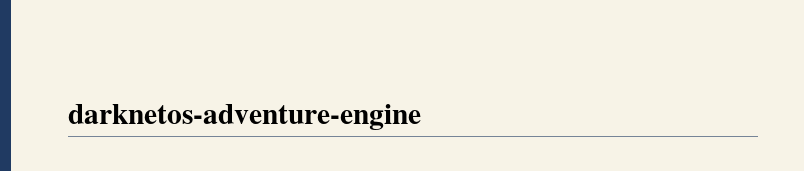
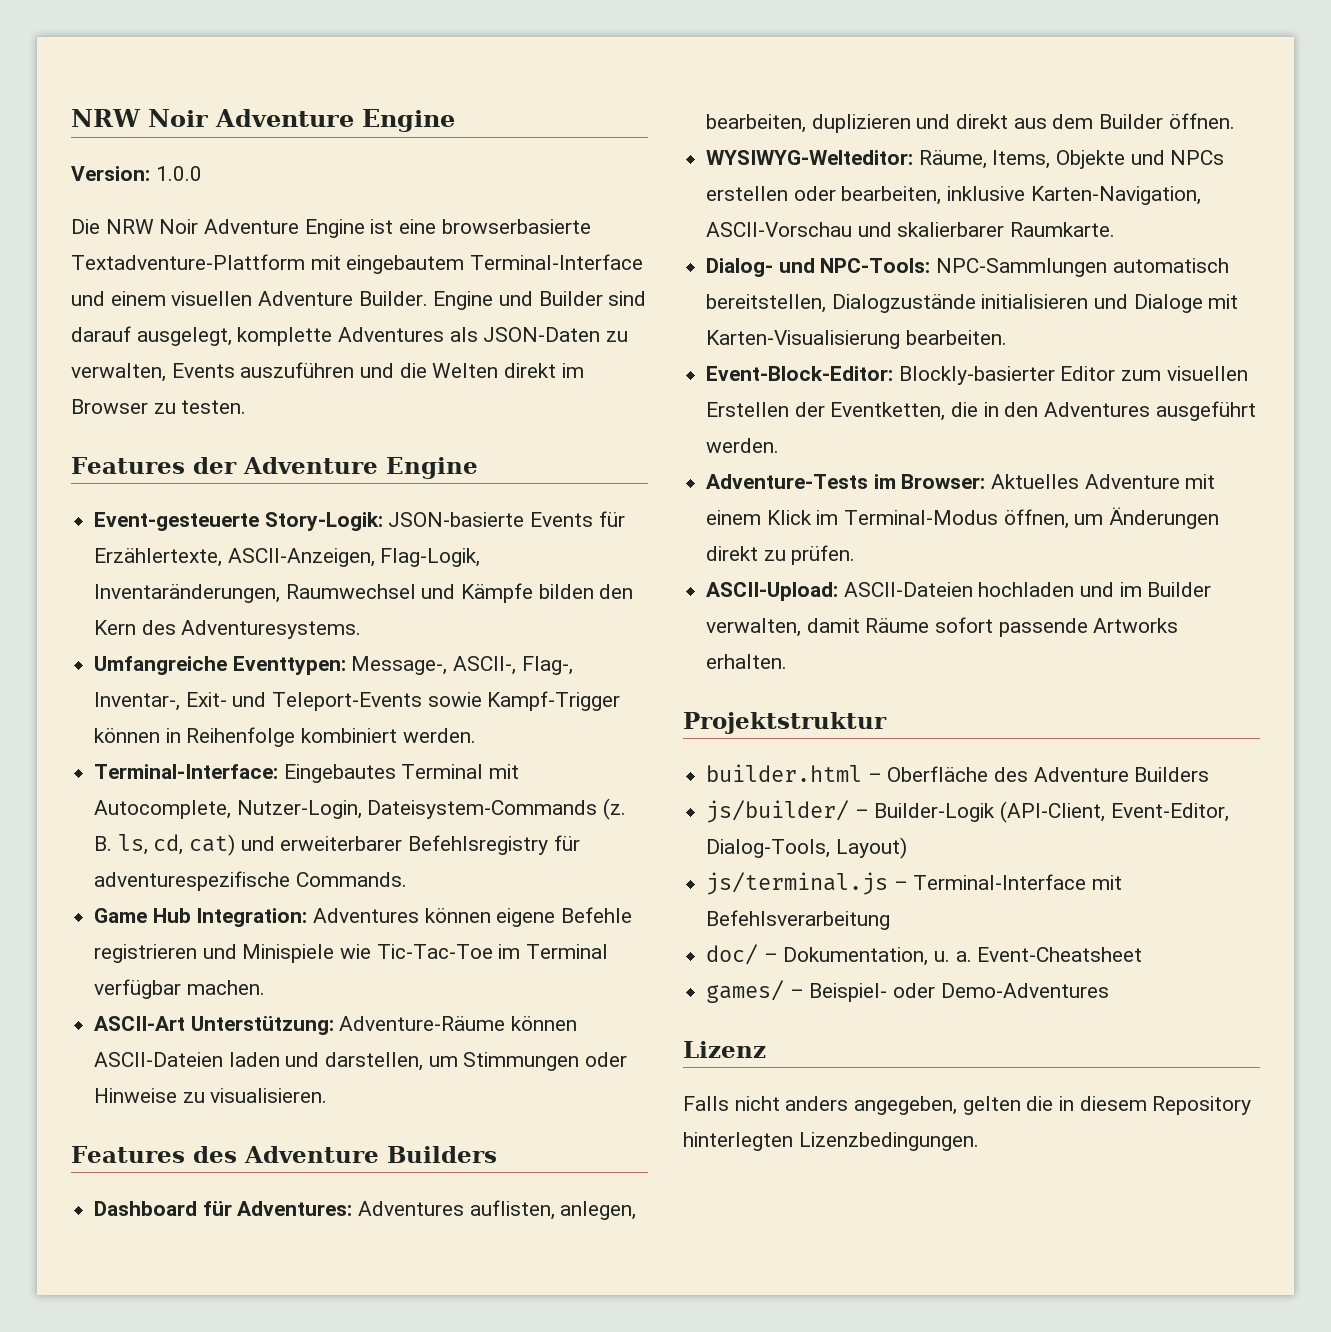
[68,104,421,130] darknetos-adventure-engine -> [71,109,455,132] [71,166,202,181] [71,219,591,238] [71,254,644,274] [71,291,647,310] [71,326,629,346] [71,362,584,382] [71,399,247,414] [71,457,478,479] [94,511,625,531] [94,548,481,567] [94,583,634,603] [94,620,362,639] [94,656,573,675] [94,691,621,711] [94,727,476,747] [94,764,520,783] [94,798,627,820] [94,834,580,856] [94,871,407,891] [94,907,633,927] [94,944,609,963] [94,979,265,999] [94,1016,578,1035] [94,1052,628,1071] [94,1088,328,1103] [71,1146,497,1163] [94,1200,637,1220] [706,113,1235,133] [706,150,1225,169] [706,186,1201,205] [706,222,1116,237] [706,258,1229,277] [706,294,1239,313] [706,330,1007,349] [706,366,1248,385] [706,401,1256,421] [706,438,780,453] [706,474,1216,489] [706,507,1220,529] [706,545,856,565] [706,582,1212,601] [706,617,1179,637] [706,654,788,669] [683,712,887,734] [706,764,1210,782] [706,800,1229,823] [706,837,907,859] [706,872,1123,895] [706,910,891,930] [706,944,1143,966] [706,980,1109,1003] [683,1041,766,1058] [683,1096,1252,1115] [683,1132,979,1151] NRW Noir Adventure Engine // Version: 1.0.0 // Die NRW Noir Adventure Engine ist eine browserbasierte Textadventure-Plattform mit eingebautem Terminal-Interface und einem visuellen Adventure Builder. Engine und Builder sind darauf ausgelegt, komplette Adventures als JSON-Daten zu verwalten, Events auszuführen und die Welten direkt im Browser zu testen. // Features der Adventure Engine // Event-gesteuerte Story-Logik: JSON-basierte Events für Erzählertexte, ASCII-Anzeigen, Flag-Logik, Inventaränderungen, Raumwechsel und Kämpfe bilden den Kern des Adventuresystems. // Umfangreiche Eventtypen: Message-, ASCII-, Flag-, Inventar-, Exit- und Teleport-Events sowie Kampf-Trigger können in Reihenfolge kombiniert werden. // Terminal-Interface: Eingebautes Terminal mit Autocomplete, Nutzer-Login, Dateisystem-Commands (z. B. ls, cd, cat) und erweiterbarer Befehlsregistry für adventurespezifische Commands. // Game Hub Integration: Adventures können eigene Befehle registrieren und Minispiele wie Tic-Tac-Toe im Terminal verfügbar machen. // ASCII-Art Unterstützung: Adventure-Räume können ASCII-Dateien laden und darstellen, um Stimmungen oder Hinweise zu visualisieren. // Features des Adventure Builders // Dashboard für Adventures: Adventures auflisten, anlegen, bearbeiten, duplizieren und direkt aus dem Builder öffnen. // WYSIWYG-Welteditor: Räume, Items, Objekte und NPCs erstellen oder bearbeiten, inklusive Karten-Navigation, ASCII-Vorschau und skalierbarer Raumkarte. // Dialog- und NPC-Tools: NPC-Sammlungen automatisch bereitstellen, Dialogzustände initialisieren und Dialoge mit Karten-Visualisierung bearbeiten. // Event-Block-Editor: Blockly-basierter Editor zum visuellen Erstellen der Eventketten, die in den Adventures ausgeführt werden. // Adventure-Tests im Browser: Aktuelles Adventure mit einem Klick im Terminal-Modus öffnen, um Änderungen direkt zu prüfen. // ASCII-Upload: ASCII-Dateien hochladen und im Builder verwalten, damit Räume sofort passende Artworks erhalten. // Projektstruktur // builder.html – Oberfläche des Adventure Builders // js/builder/ – Builder-Logik (API-Client, Event-Editor, Dialog-Tools, Layout) // js/terminal.js – Terminal-Interface mit Befehlsverarbeitung // doc/ – Dokumentation, u. a. Event-Cheatsheet // games/ – Beispiel- oder Demo-Adventures // Lizenz // Falls nicht anders angegeben, gelten die in diesem Repository hinterlegten Lizenzbedingungen.

